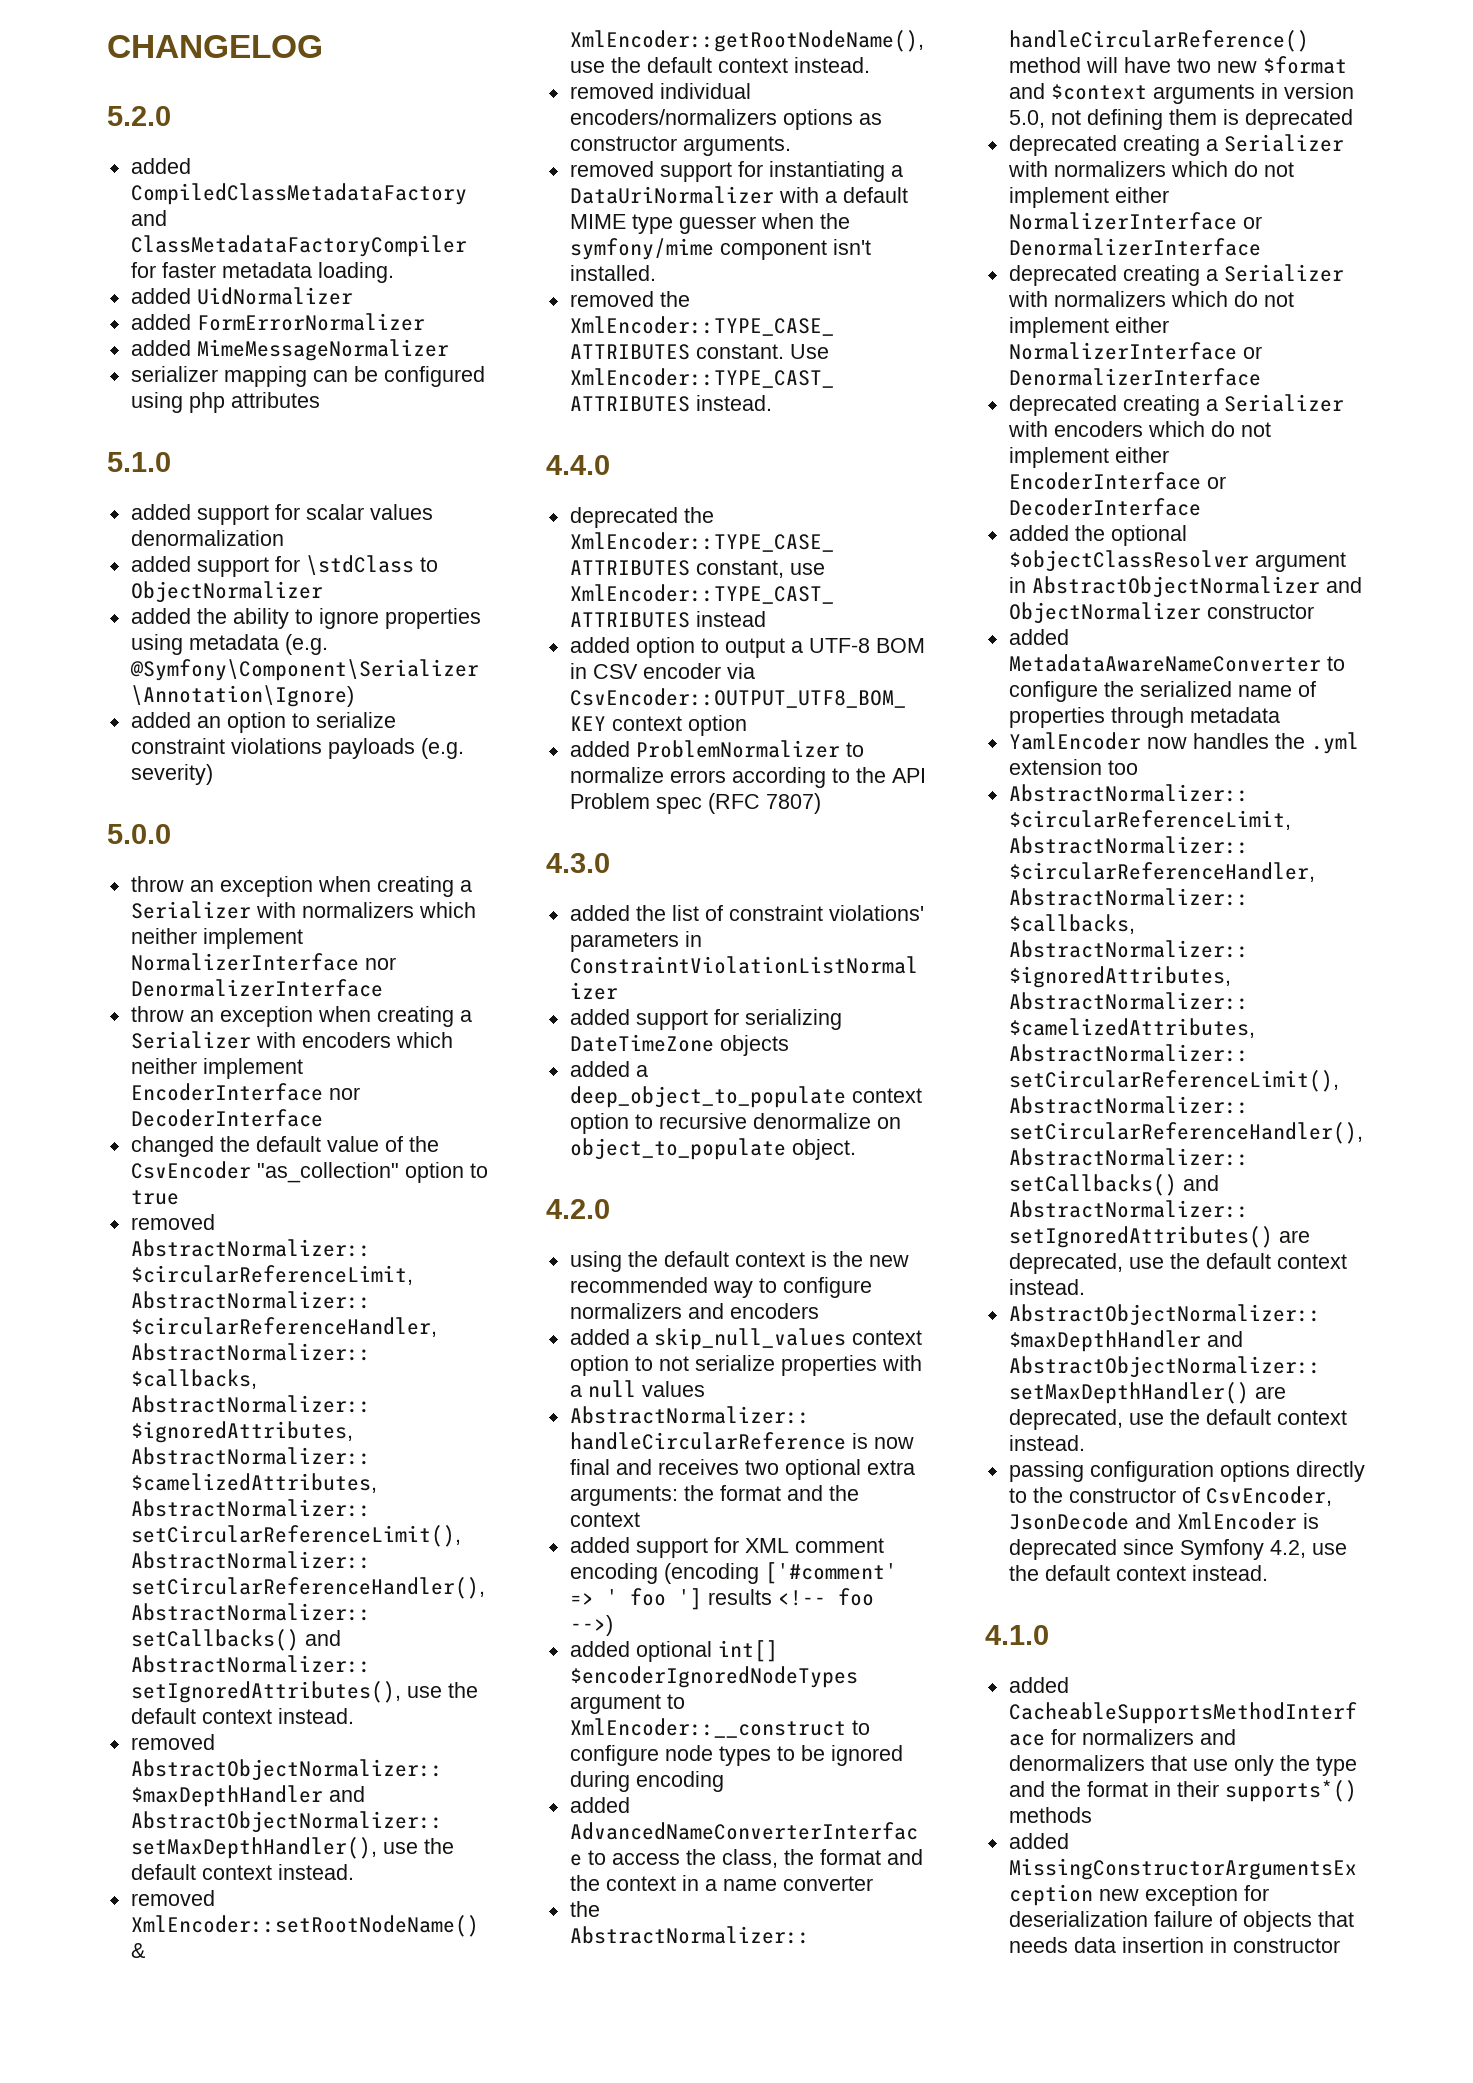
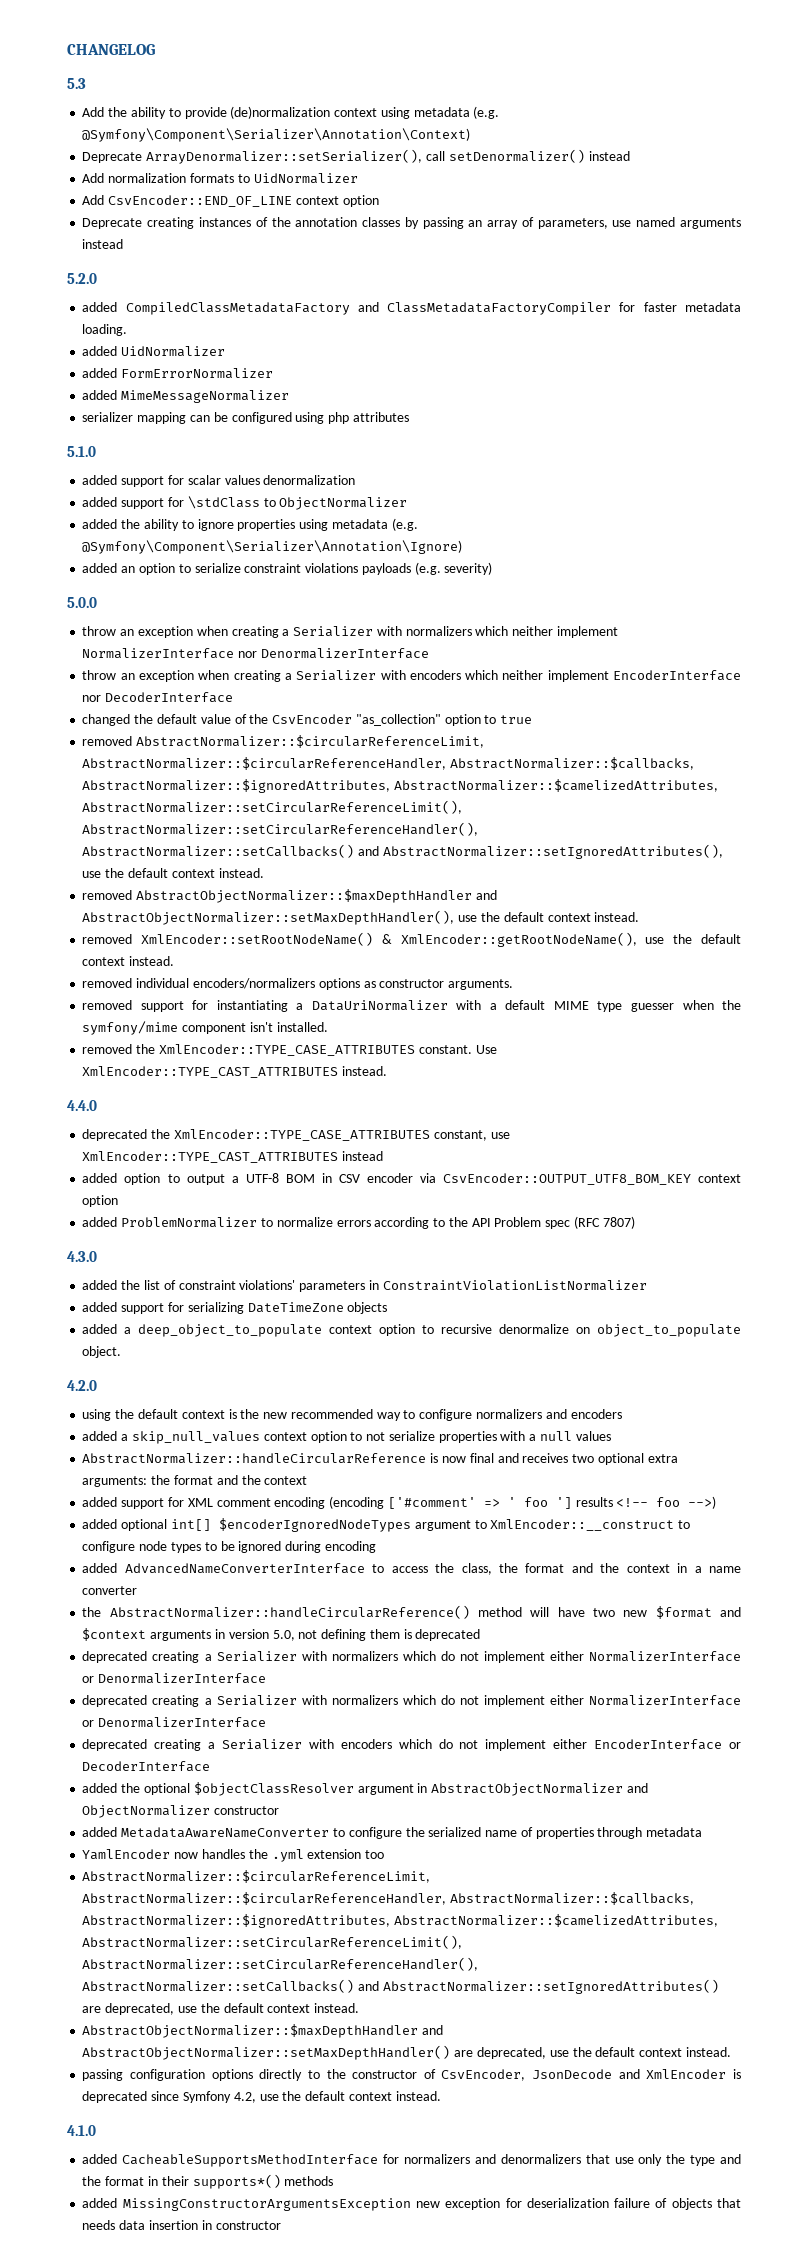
(323, 46) none -> [67,78,86,89] [82,106,500,119] [82,128,471,142] [82,149,630,164] [82,173,358,184] [82,195,379,207] [82,217,741,229] [82,239,124,249] // 5.3 // Add the ability to provide (de)normalization context using metadata (e.g. @Symfony\Component\Serializer\Annotation\Context) // Deprecate ArrayDenormalizer::setSerializer(), call setDenormalizer() instead // Add normalization formats to UidNormalizer // Add CsvEncoder::END_OF_LINE context option // Deprecate creating instances of the annotation classes by passing an array of parameters, use named arguments instead

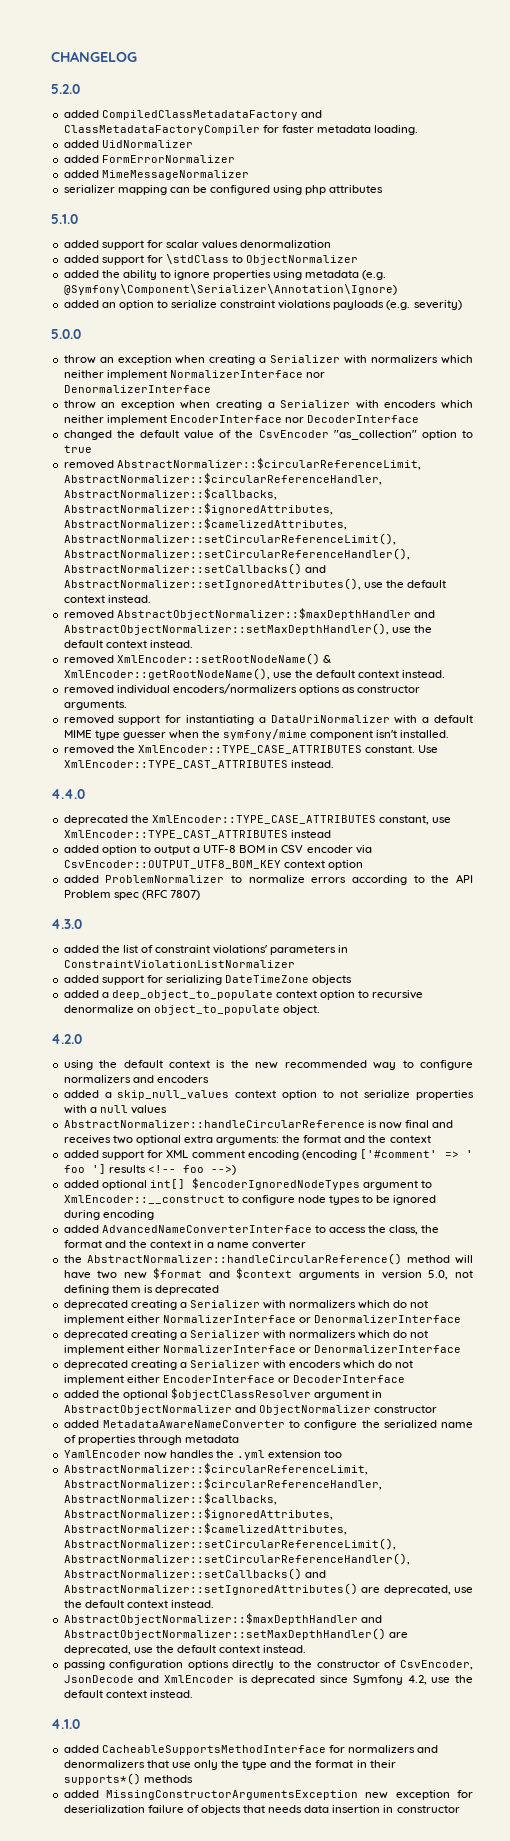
[67,78,86,89] [82,106,500,119] [82,128,471,142] [82,149,630,164] [82,173,358,184] [82,195,379,207] [82,217,741,229] [82,239,124,249] // 5.3 // Add the ability to provide (de)normalization context using metadata (e.g. @Symfony\Component\Serializer\Annotation\Context) // Deprecate ArrayDenormalizer::setSerializer(), call setDenormalizer() instead // Add normalization formats to UidNormalizer // Add CsvEncoder::END_OF_LINE context option // Deprecate creating instances of the annotation classes by passing an array of parameters, use named arguments instead -> (137, 56) none

